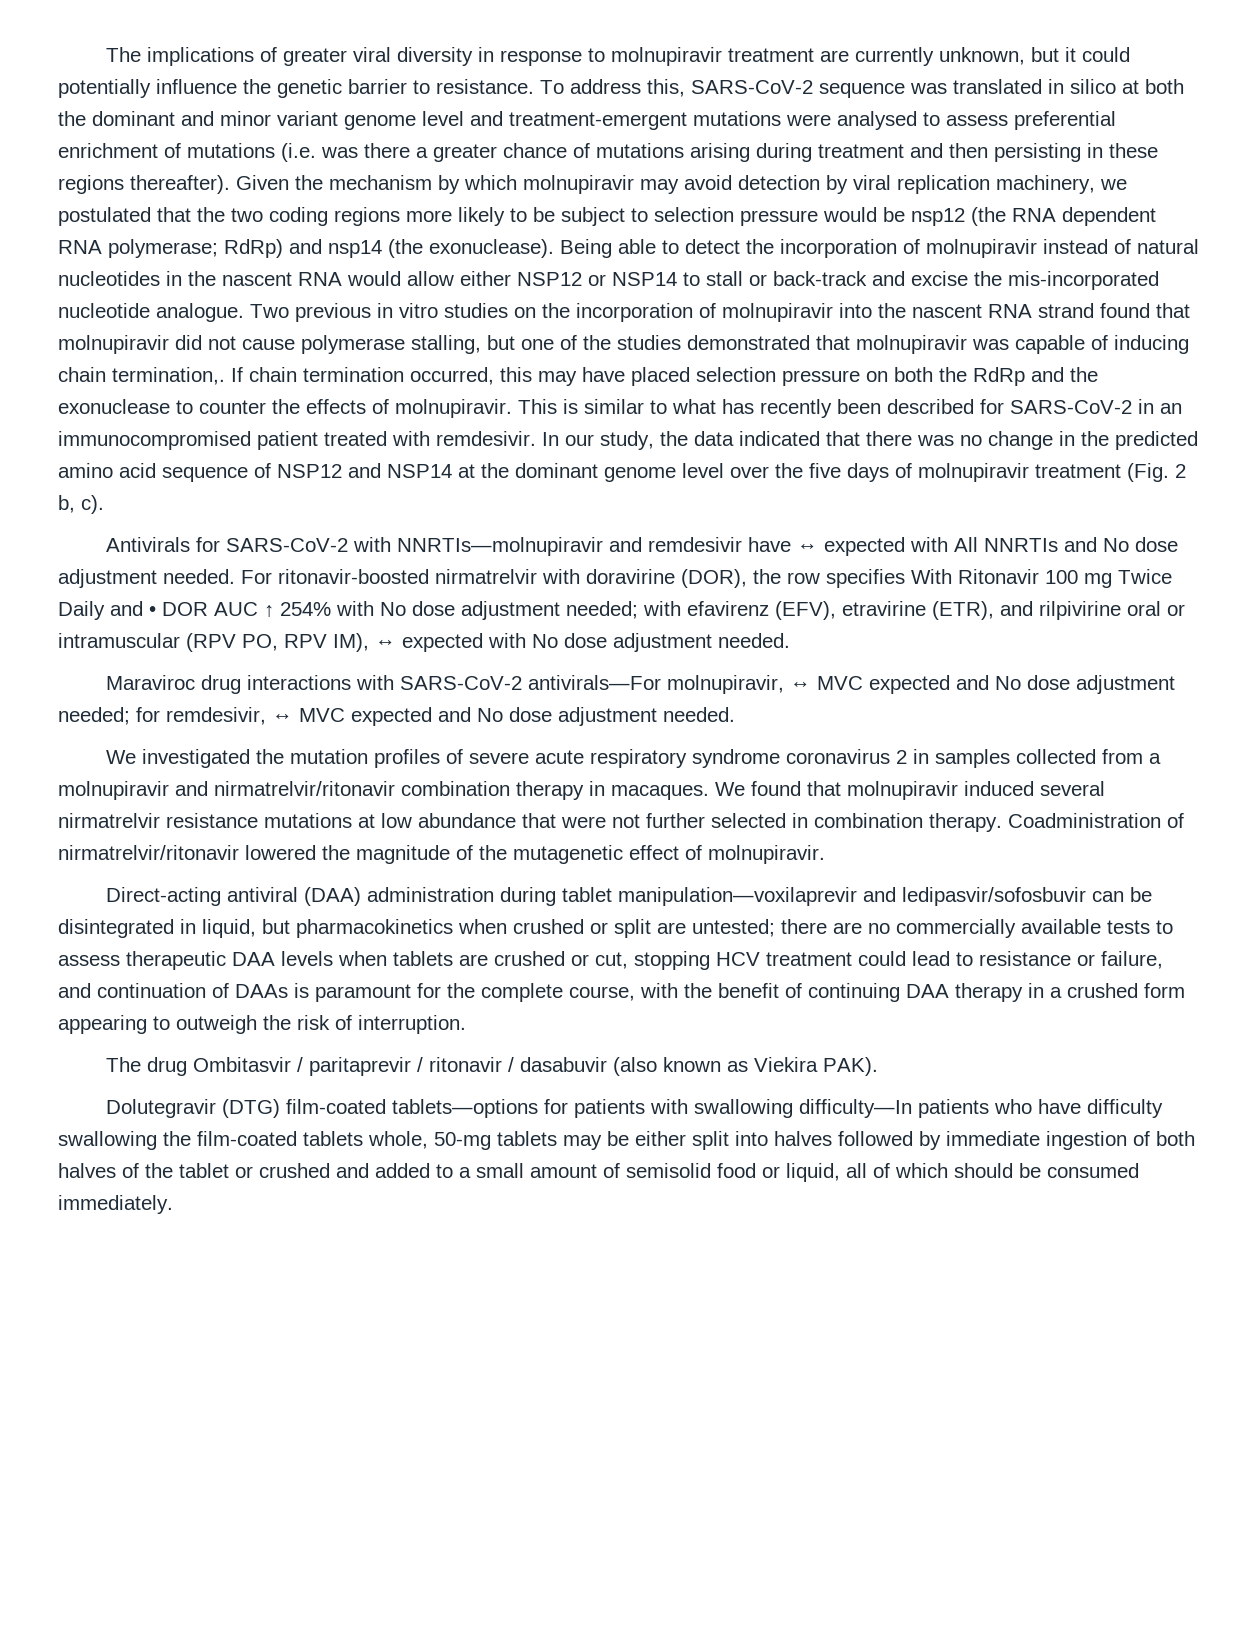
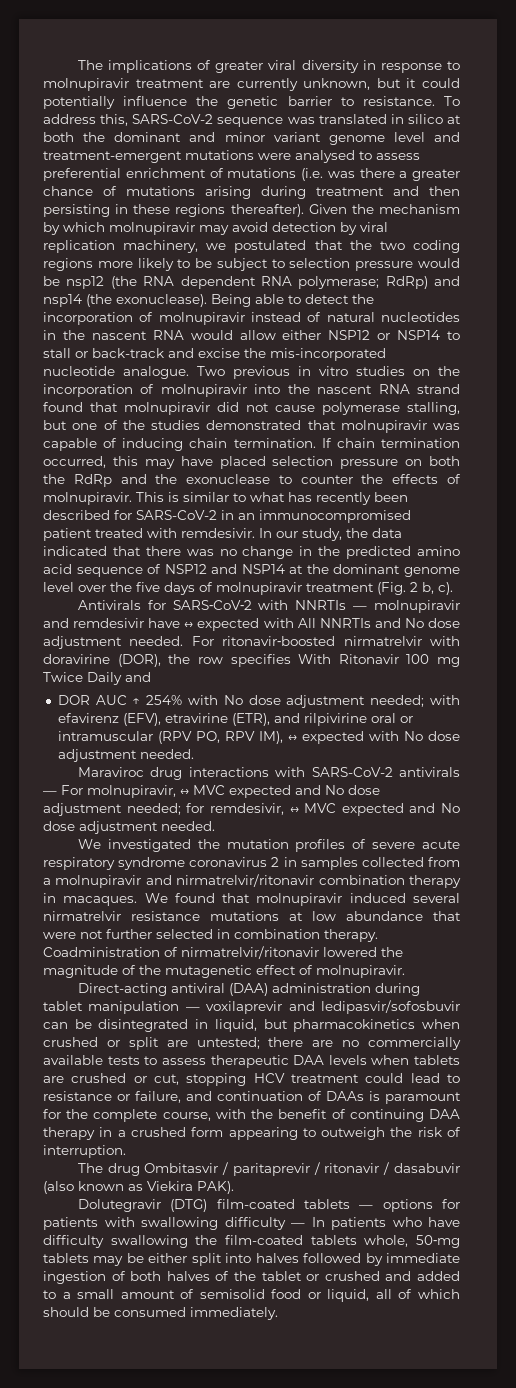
[112,367,225,385] termination,. -> [233,438,316,448] termination.
[396,537,603,556] NNRTIs—molnupiravir -> [295,600,460,613] NNRTIs — molnupiravir
[149,606,156,616] • -> (151, 677) //
[527,675,661,690] antivirals—For -> [399,767,460,777] [43,785,83,795] antivirals — For
[617,887,857,906] manipulation—voxilaprevir -> [88,1001,283,1014] manipulation — voxilaprevir
[391,1099,538,1118] tablets—options -> [303,1199,433,1212] tablets — options
[798,1099,912,1118] difficulty—In -> [224,1217,325,1230] difficulty — In

